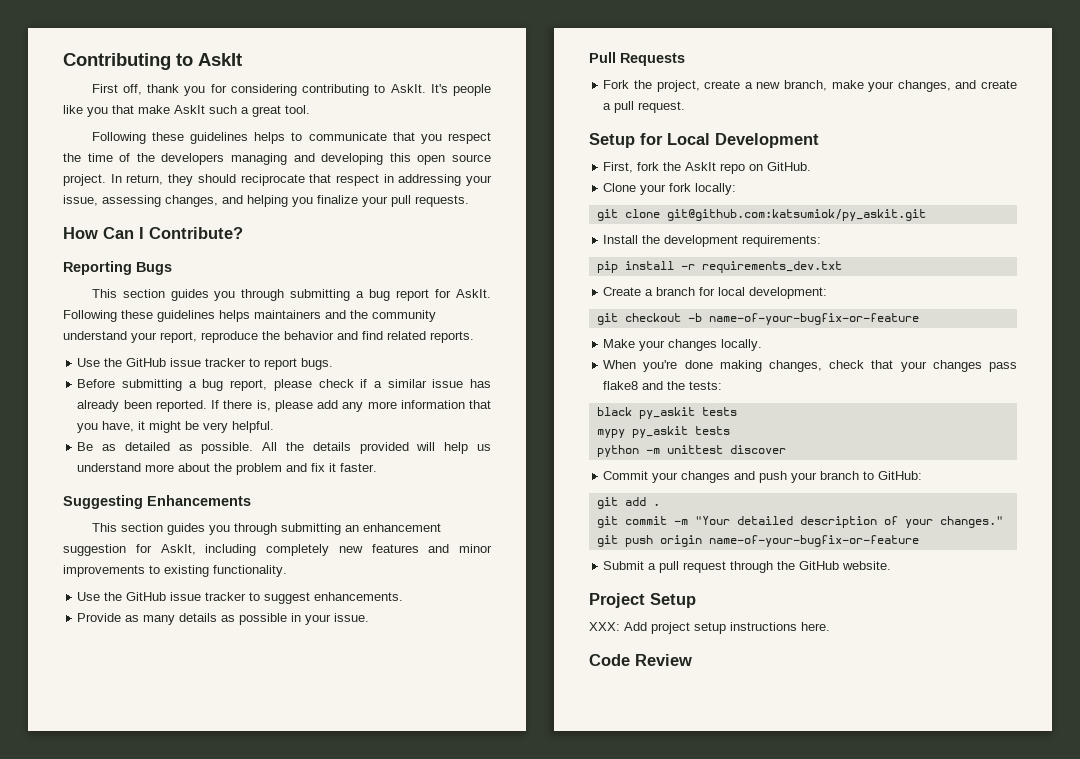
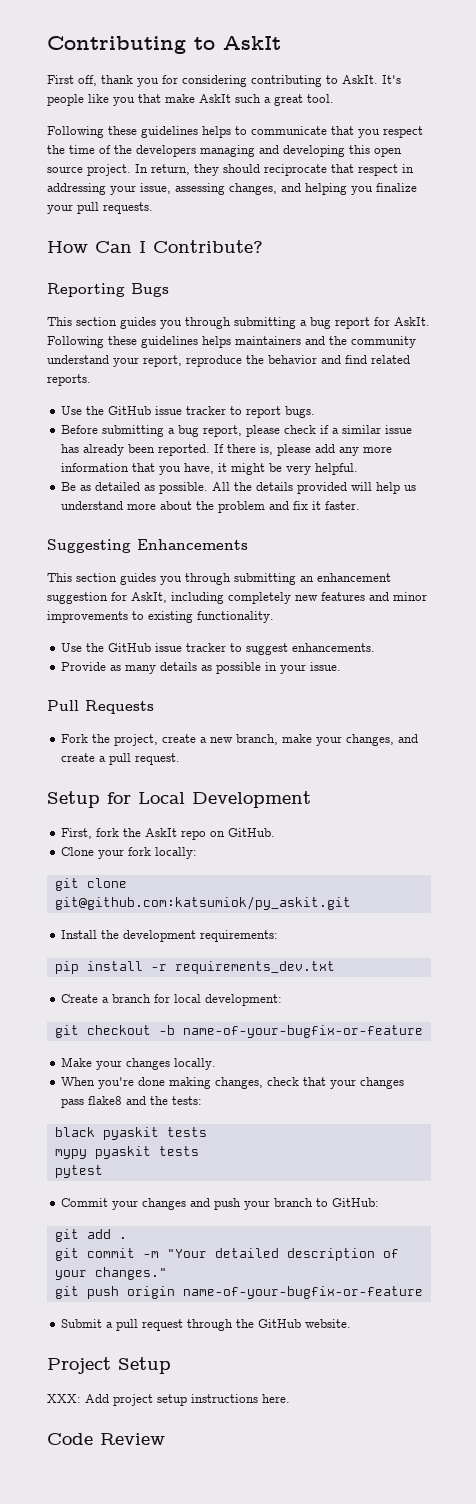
[638,407,695,419] py_askit -> [102,1127,159,1140] pyaskit
[631,426,730,438] [596,445,786,457] py_askit tests // python -m unittest discover -> [94,1146,199,1159] [54,1165,103,1178] pyaskit tests // pytest

